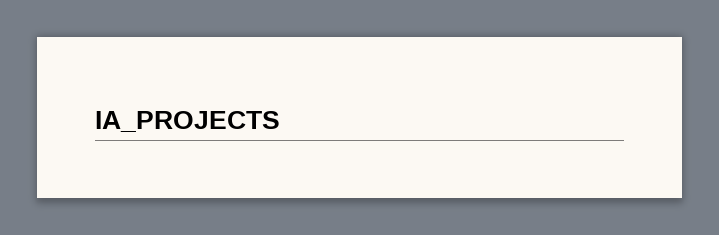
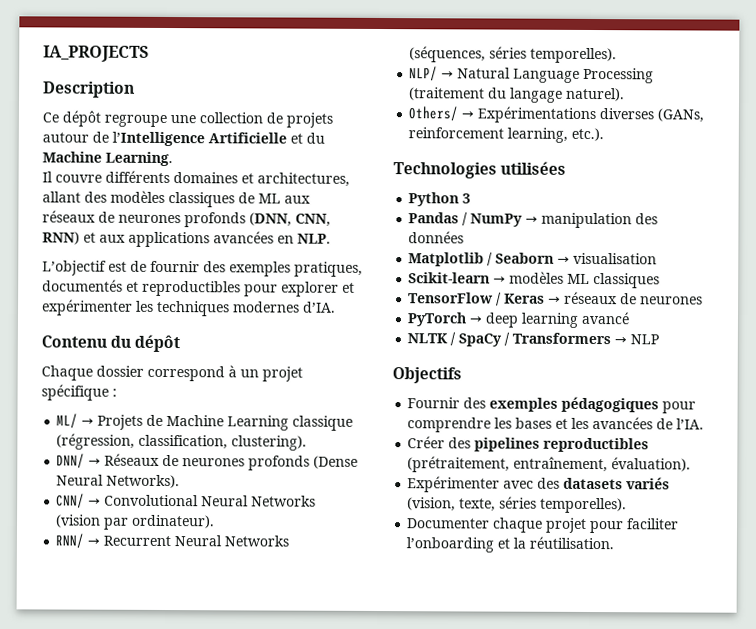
(280, 121) none -> [43,81,135,98] [42,110,333,128] [42,131,325,147] [42,151,173,167] [42,170,350,187] [42,190,311,208] [42,210,331,228] [42,231,331,248] [42,260,363,277] [42,279,355,297] [41,299,336,317] [41,334,181,353] [41,365,303,382] [41,384,117,401] [56,413,354,431] [56,433,308,451] [56,453,359,471] [56,474,181,489] [56,493,317,509] [55,514,216,530] [55,533,290,549] [409,46,618,64] [409,66,655,84] [409,87,626,103] [408,106,705,124] [408,127,605,143] [393,161,567,179] [408,192,472,207] [408,212,659,229] [408,231,465,244] [408,252,658,267] [408,271,661,289] [408,291,704,306] [407,311,631,328] [407,332,660,347] [392,367,462,384] [407,396,697,414] [407,417,705,433] [407,436,650,453] [407,456,692,473] [407,476,671,493] [407,496,628,514] [406,517,680,534] [406,536,615,553] // Description // Ce dépôt regroupe une collection de projets autour de l’Intelligence Artificielle et du Machine Learning. // Il couvre différents domaines et architectures, allant des modèles classiques de ML aux réseaux de neurones profonds (DNN, CNN, RNN) et aux applications avancées en NLP. // L’objectif est de fournir des exemples pratiques, documentés et reproductibles pour explorer et expérimenter les techniques modernes d’IA. // Contenu du dépôt // Chaque dossier correspond à un projet spécifique : // ML/ → Projets de Machine Learning classique (régression, classification, clustering). // DNN/ → Réseaux de neurones profonds (Dense Neural Networks). // CNN/ → Convolutional Neural Networks (vision par ordinateur). // RNN/ → Recurrent Neural Networks (séquences, séries temporelles). // NLP/ → Natural Language Processing (traitement du langage naturel). // Others/ → Expérimentations diverses (GANs, reinforcement learning, etc.). // Technologies utilisées // Python 3 // Pandas / NumPy → manipulation des données // Matplotlib / Seaborn → visualisation // Scikit-learn → modèles ML classiques // TensorFlow / Keras → réseaux de neurones // PyTorch → deep learning avancé // NLTK / SpaCy / Transformers → NLP // Objectifs // Fournir des exemples pédagogiques pour comprendre les bases et les avancées de l’IA. // Créer des pipelines reproductibles (prétraitement, entraînement, évaluation). // Expérimenter avec des datasets variés (vision, texte, séries temporelles). // Documenter chaque projet pour faciliter l’onboarding et la réutilisation.

